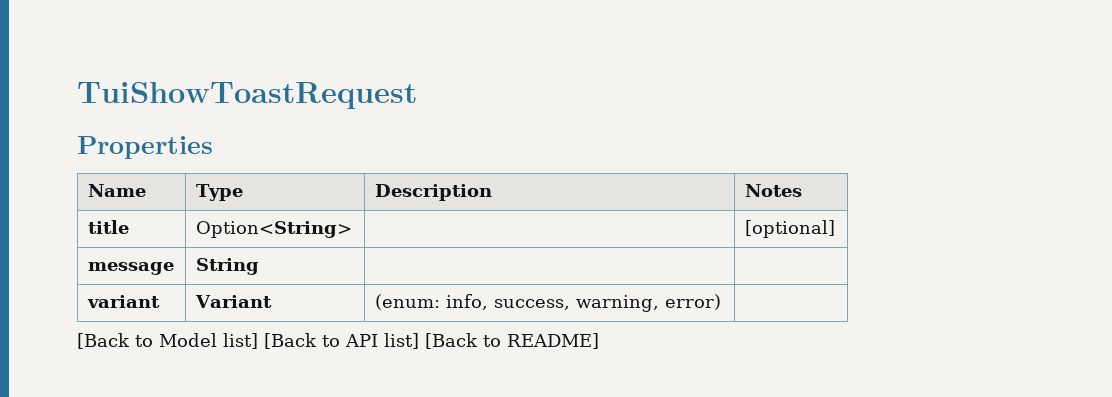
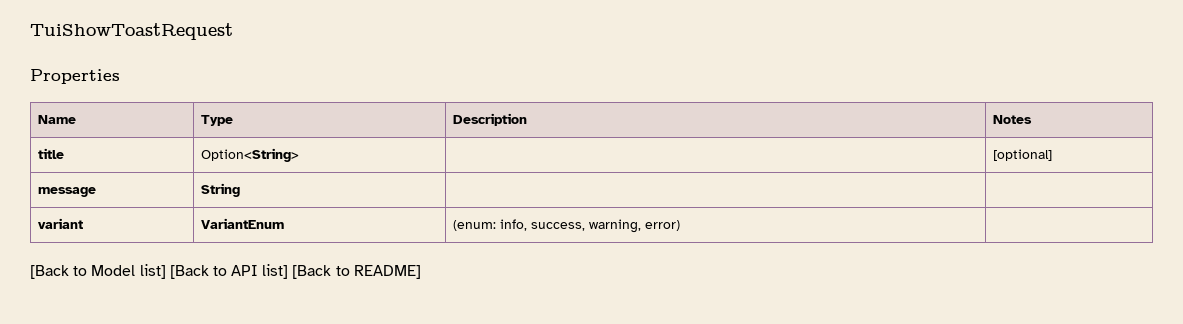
[194,295,272,308] Variant -> [201,218,285,229] VariantEnum

